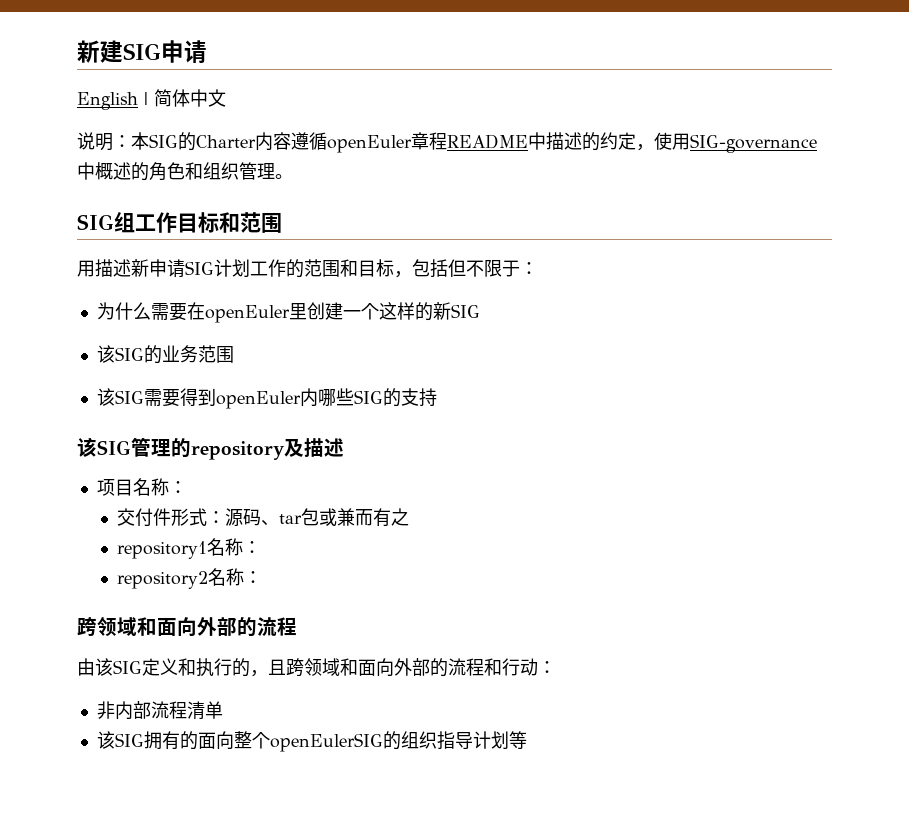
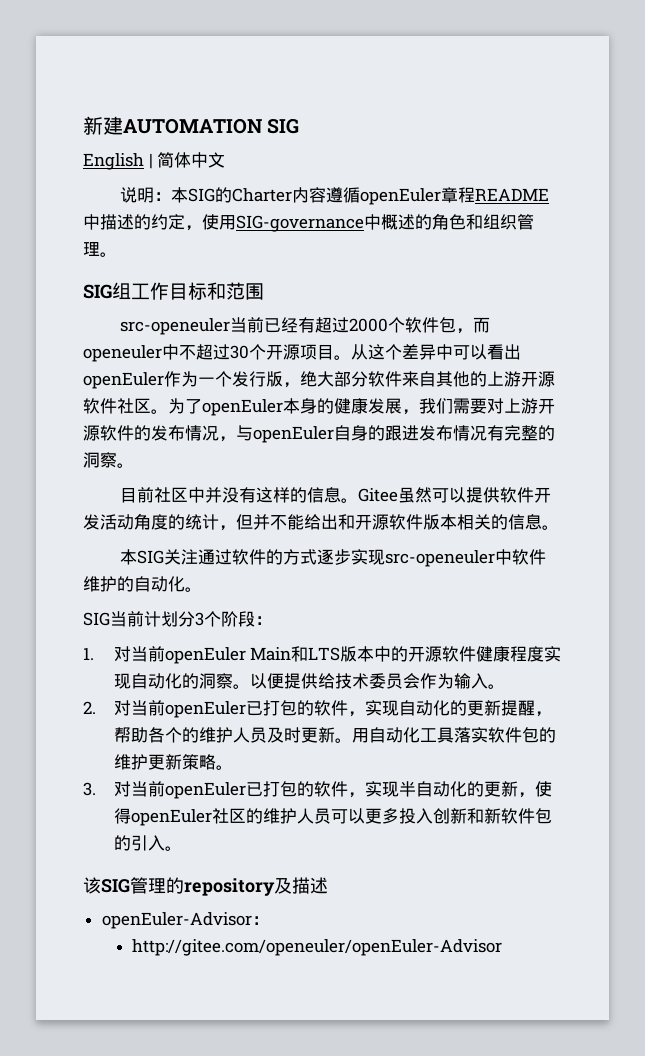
[123,40,207,64] SIG申请 -> [123,118,300,134] AUTOMATION SIG
[77,259,538,278] [96,302,480,323] [96,345,234,364] [96,388,437,409] 用描述新申请SIG计划工作的范围和目标，包括但不限于： // 为什么需要在openEuler里创建一个这样的新SIG // 该SIG的业务范围 // 该SIG需要得到openEuler内哪些SIG的支持 -> [120,317,491,335] [83,344,521,362] [83,371,555,389] [83,398,555,416] [83,425,555,443] [83,452,134,468] [120,487,552,503] [83,513,559,531] [120,549,547,567] [83,576,202,592] [83,611,272,627] [83,646,562,664] [113,673,505,689] [83,700,552,718] [113,727,556,743] [113,754,233,770] [83,781,552,799] [113,808,552,826] [113,835,182,851] src-openeuler当前已经有超过2000个软件包，而openeuler中不超过30个开源项目。从这个差异中可以看出openEuler作为一个发行版，绝大部分软件来自其他的上游开源软件社区。为了openEuler本身的健康发展，我们需要对上游开源软件的发布情况，与openEuler自身的跟进发布情况有完整的洞察。 // 目前社区中并没有这样的信息。Gitee虽然可以提供软件开发活动角度的统计，但并不能给出和开源软件版本相关的信息。 // 本SIG关注通过软件的方式逐步实现src-openeuler中软件维护的自动化。 // SIG当前计划分3个阶段： // 1.对当前openEuler Main和LTS版本中的开源软件健康程度实现自动化的洞察。以便提供给技术委员会作为输入。 // 2.对当前openEuler已打包的软件，实现自动化的更新提醒，帮助各个的维护人员及时更新。用自动化工具落实软件包的维护更新策略。 // 3.对当前openEuler已打包的软件，实现半自动化的更新，使得openEuler社区的维护人员可以更多投入创新和新软件包的引入。
[96,478,187,496] [116,508,409,527] [116,538,261,559] [116,568,262,589] [77,617,297,637] [77,658,556,677] [96,701,223,720] [96,731,527,752] 项目名称： // 交付件形式：源码、tar包或兼而有之 // repository1名称： // repository2名称： // 跨领域和面向外部的流程 // 由该SIG定义和执行的，且跨领域和面向外部的流程和行动： // 非内部流程清单 // 该SIG拥有的面向整个openEulerSIG的组织指导计划等 -> [101,912,269,929] [132,939,503,956] openEuler-Advisor： // http://gitee.com/openeuler/openEuler-Advisor

